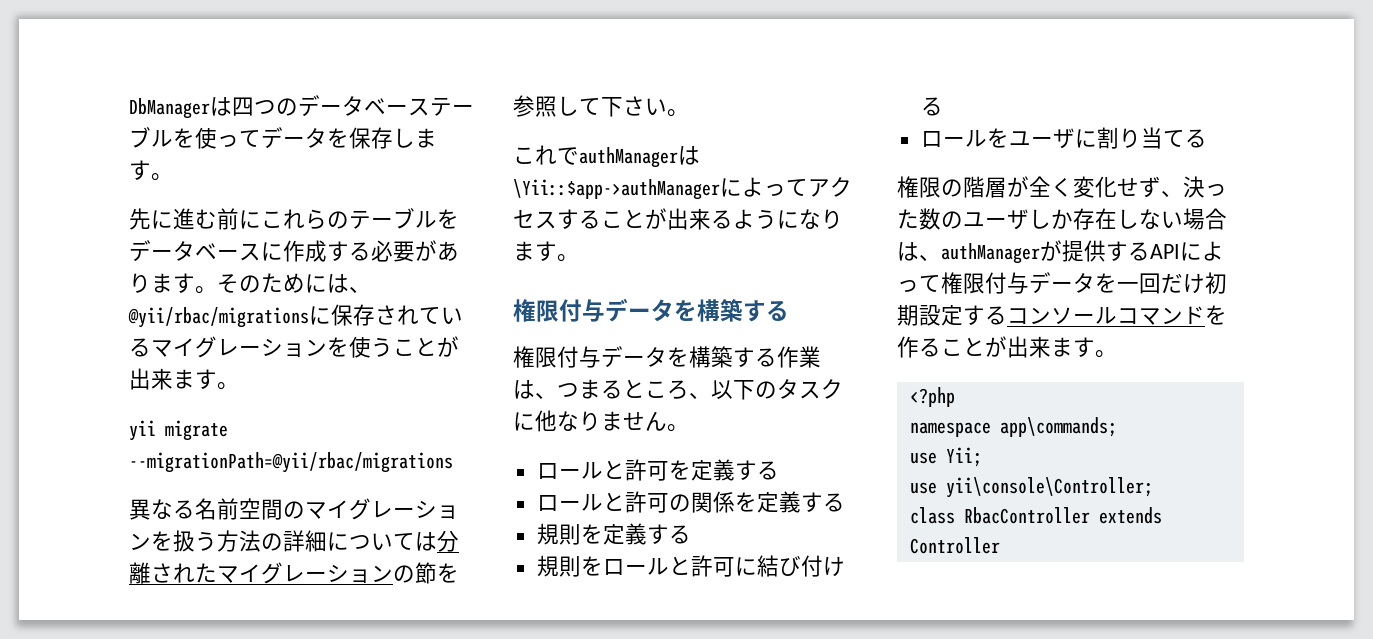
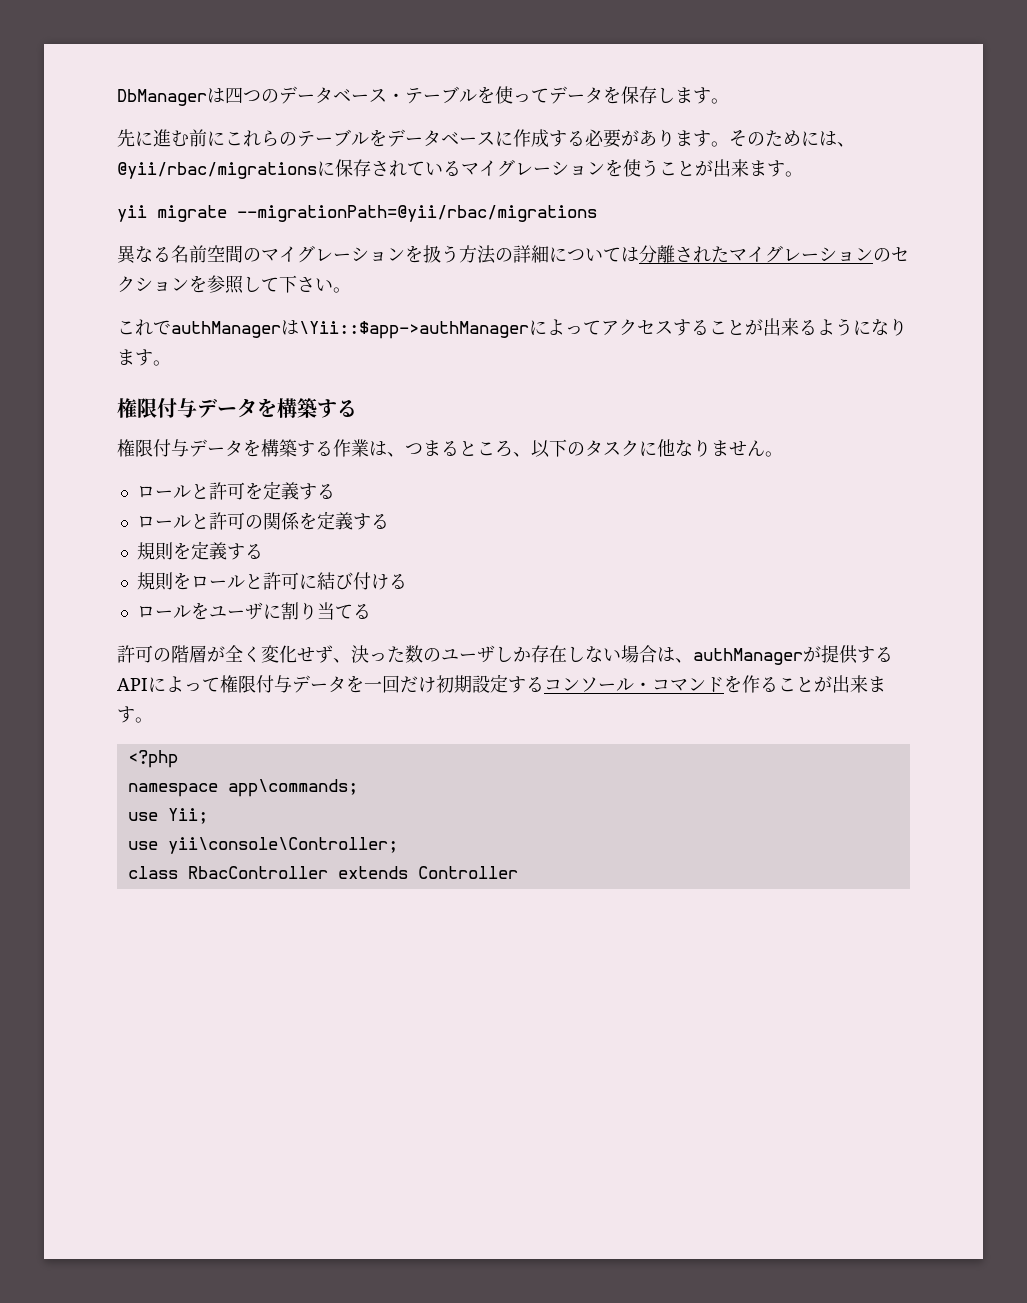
(430, 107) none -> [387,93,405,102] ・
[415,562,437,584] 節 -> [891,247,909,261] [117,276,189,293] セクション
[897,176,941,198] 権限 -> [117,645,153,663] 許可
(1117, 315) none -> [634,682,652,691] ・

